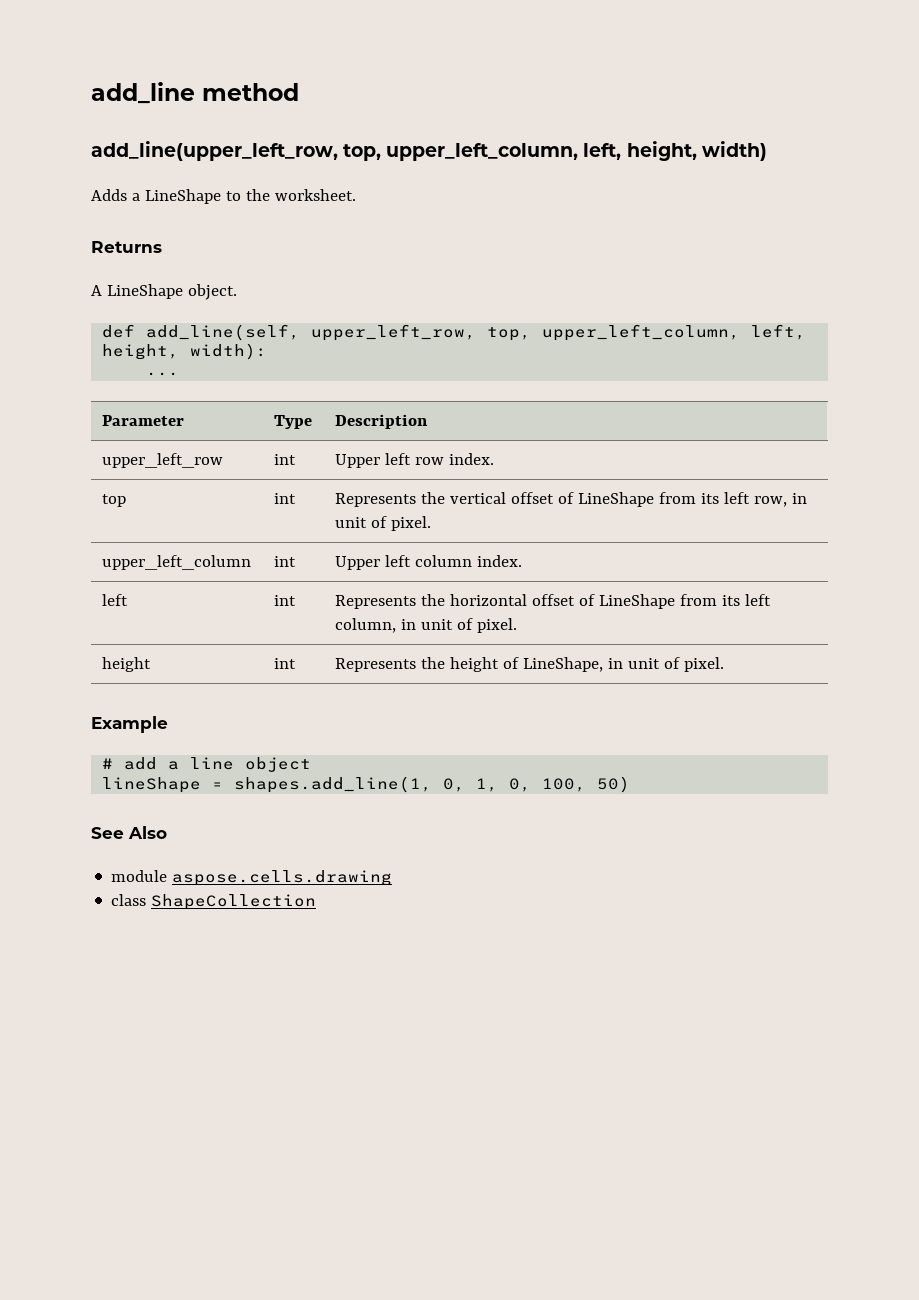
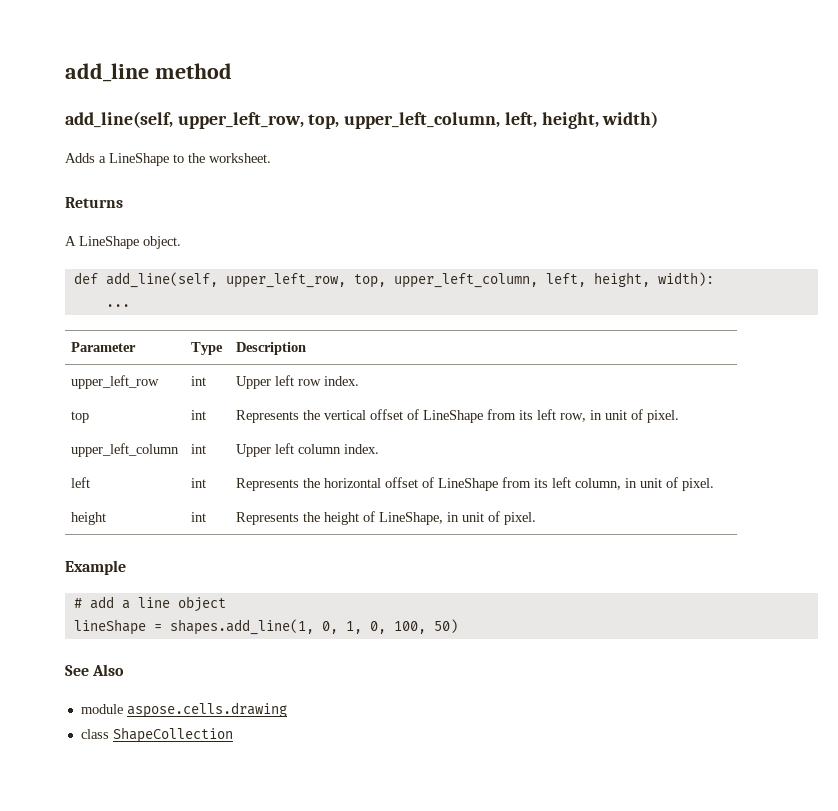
[91,141,338,161] add_line(upper_left_row, -> [65,111,304,129] add_line(self, upper_left_row,

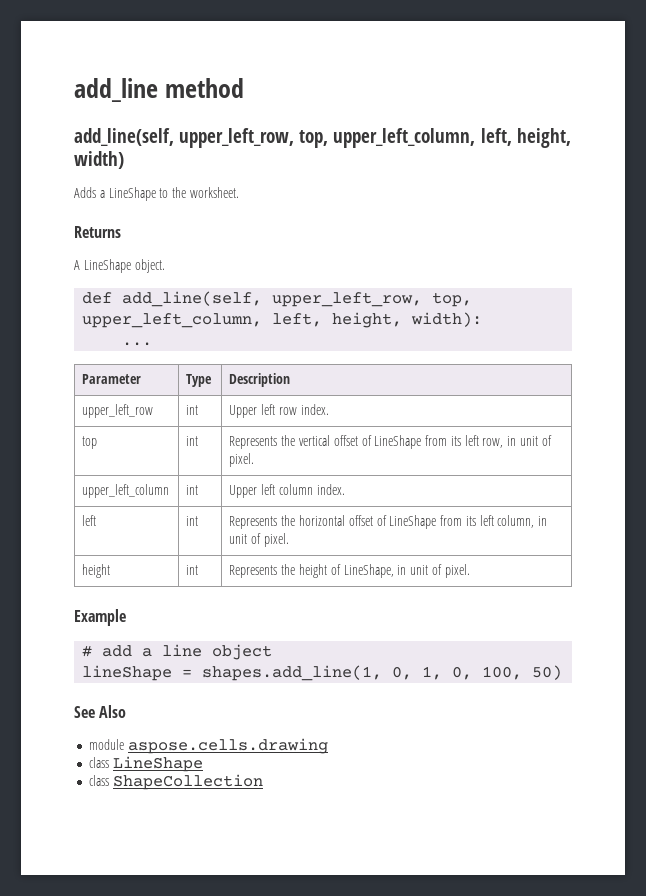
(287, 710) none -> [89,756,204,772] // class LineShape

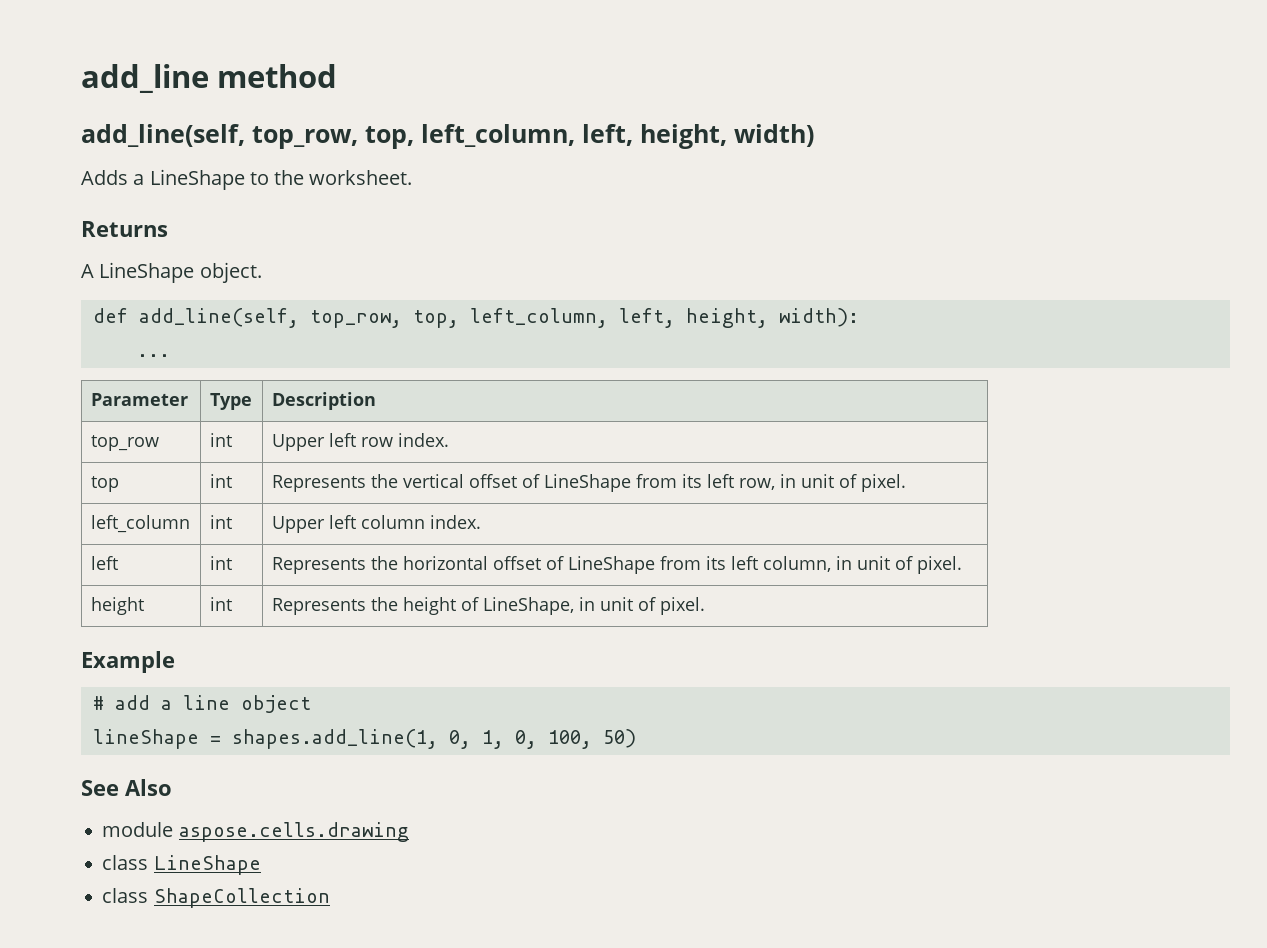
[179,128,476,148] upper_left_row, top, upper_left_column, -> [252,124,575,149] top_row, top, left_column,
[272,292,473,307] [82,313,263,328] upper_left_row, top, upper_left_column, -> [309,308,608,328] top_row, top, left_column,
[82,404,154,418] upper_left_row -> [90,435,159,451] top_row
[82,484,170,498] upper_left_column -> [90,515,190,533] left_column

